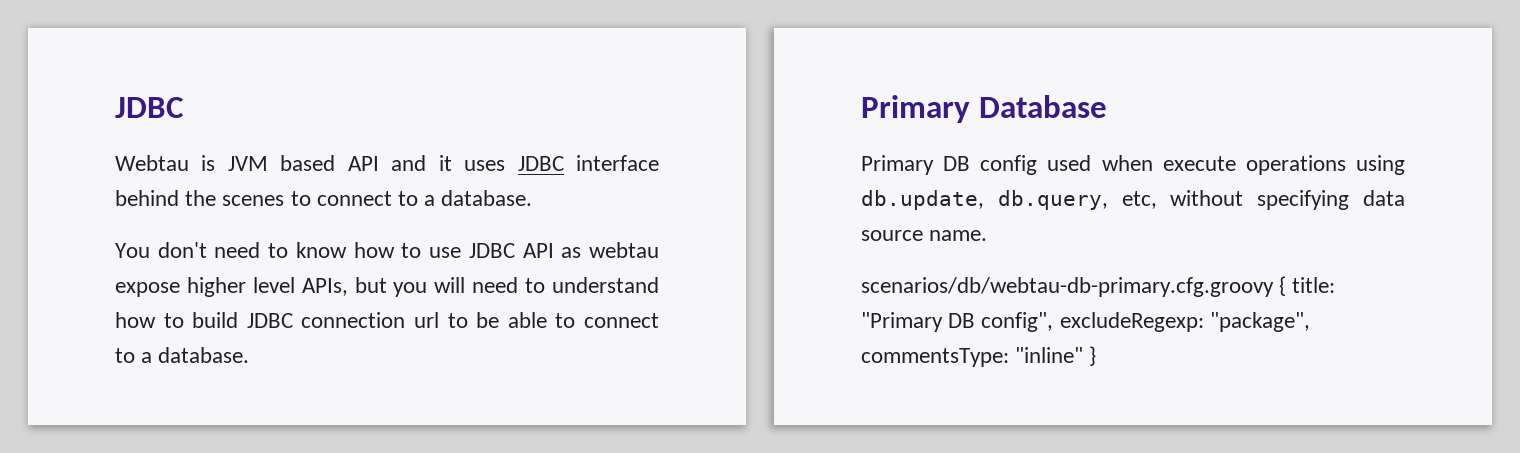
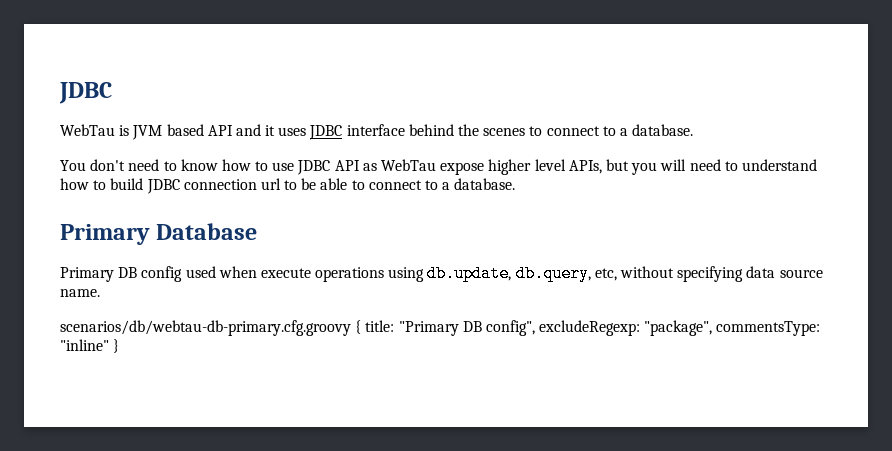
[115,155,189,171] Webtau -> [60,124,115,136] WebTau
[589,242,660,258] webtau -> [381,159,437,171] WebTau

